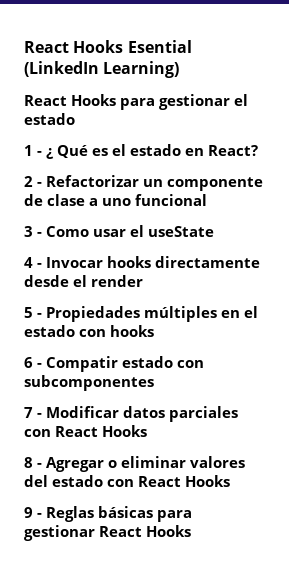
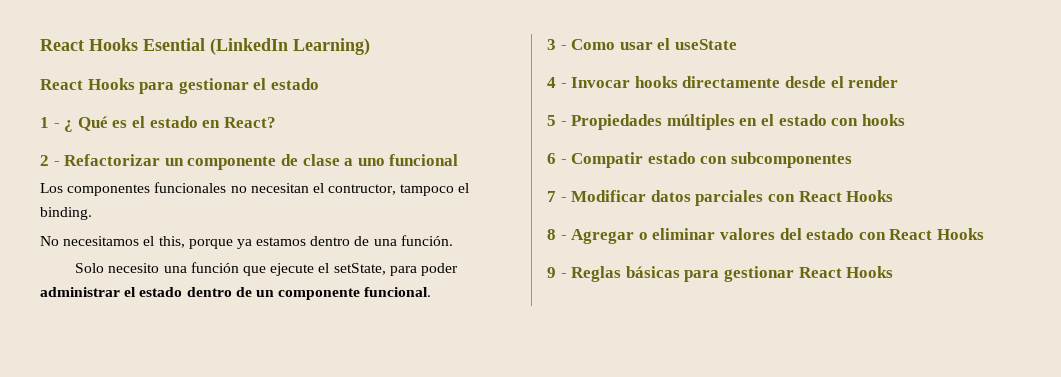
(207, 200) none -> [40,182,470,196] [40,207,92,220] [40,235,453,249] [75,262,458,276] [40,287,432,300] // Los componentes funcionales no necesitan el contructor, tampoco el binding. // No necesitamos el this, porque ya estamos dentro de una función. // Solo necesito una función que ejecute el setState, para poder administrar el estado dentro de un componente funcional.

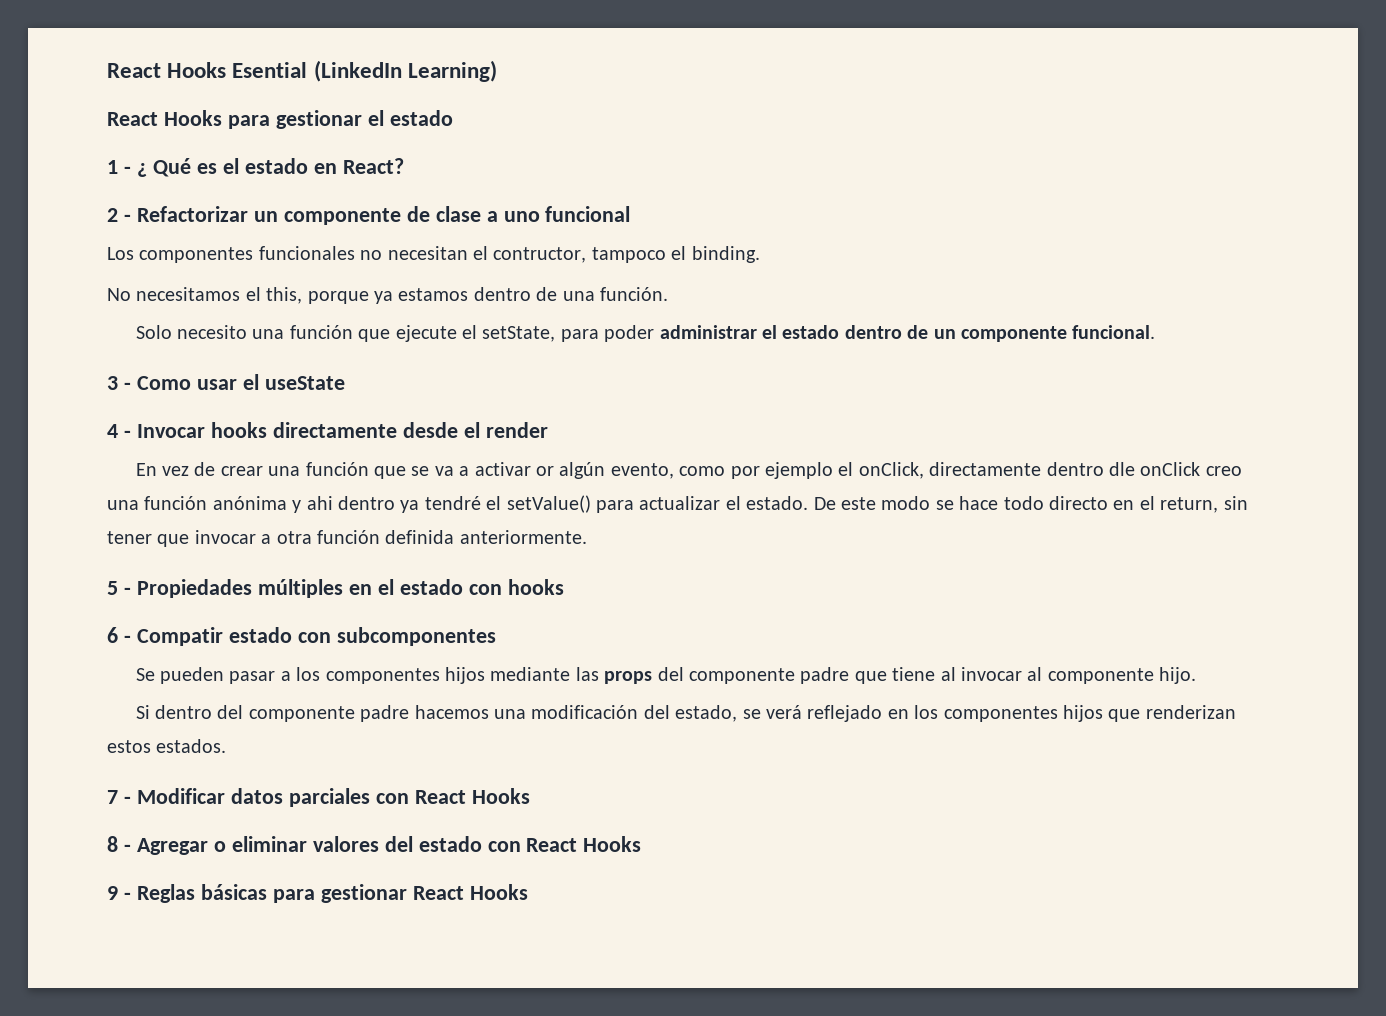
(899, 82) none -> [135,462,1242,479] [107,495,1248,513] [107,530,587,547] // En vez de crear una función que se va a activar or algún evento, como por ejemplo el onClick, directamente dentro dle onClick creo una función anónima y ahi dentro ya tendré el setValue() para actualizar el estado. De este modo se hace todo directo en el return, sin tener que invocar a otra función definida anteriormente.
(852, 160) none -> [135,667,1197,684] [135,705,1236,722] [107,739,227,753] // Se pueden pasar a los componentes hijos mediante las props del componente padre que tiene al invocar al componente hijo. // Si dentro del componente padre hacemos una modificación del estado, se verá reflejado en los componentes hijos que renderizan estos estados.

